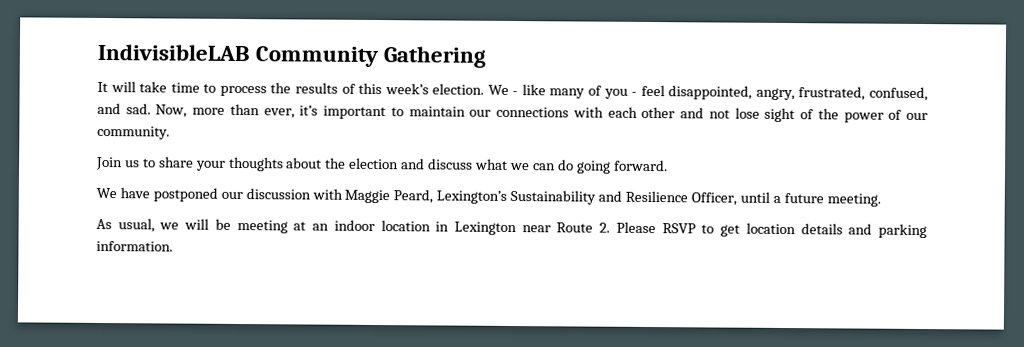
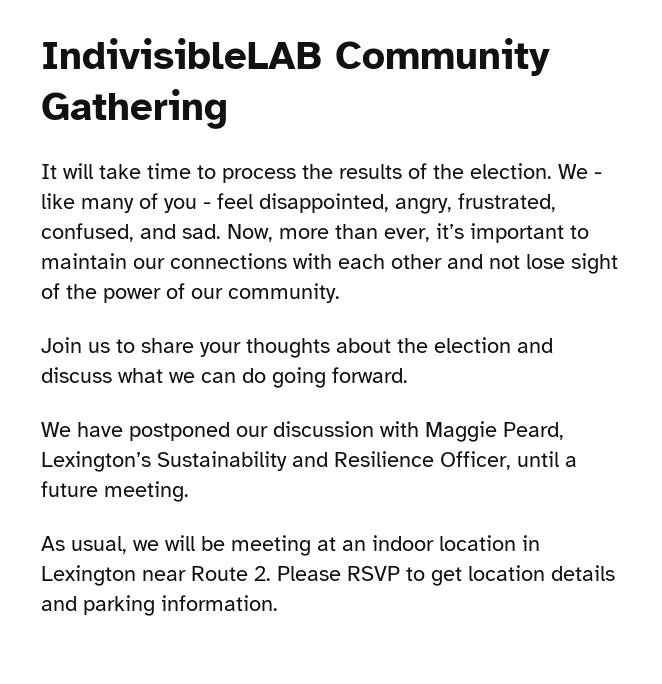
[358,82,429,95] this week’s -> [433,164,464,179] the

